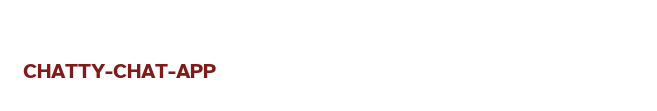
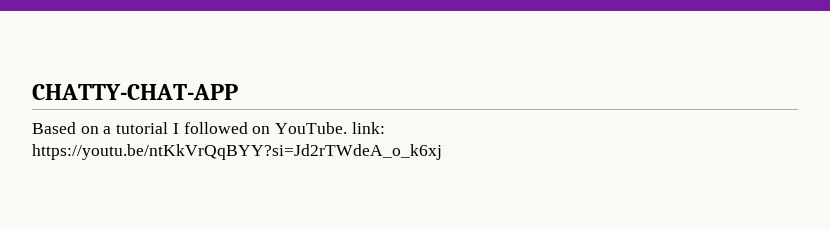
(216, 71) none -> [32,122,385,134] [32,144,442,160] // Based on a tutorial I followed on YouTube. link: https://youtu.be/ntKkVrQqBYY?si=Jd2rTWdeA_o_k6xj

